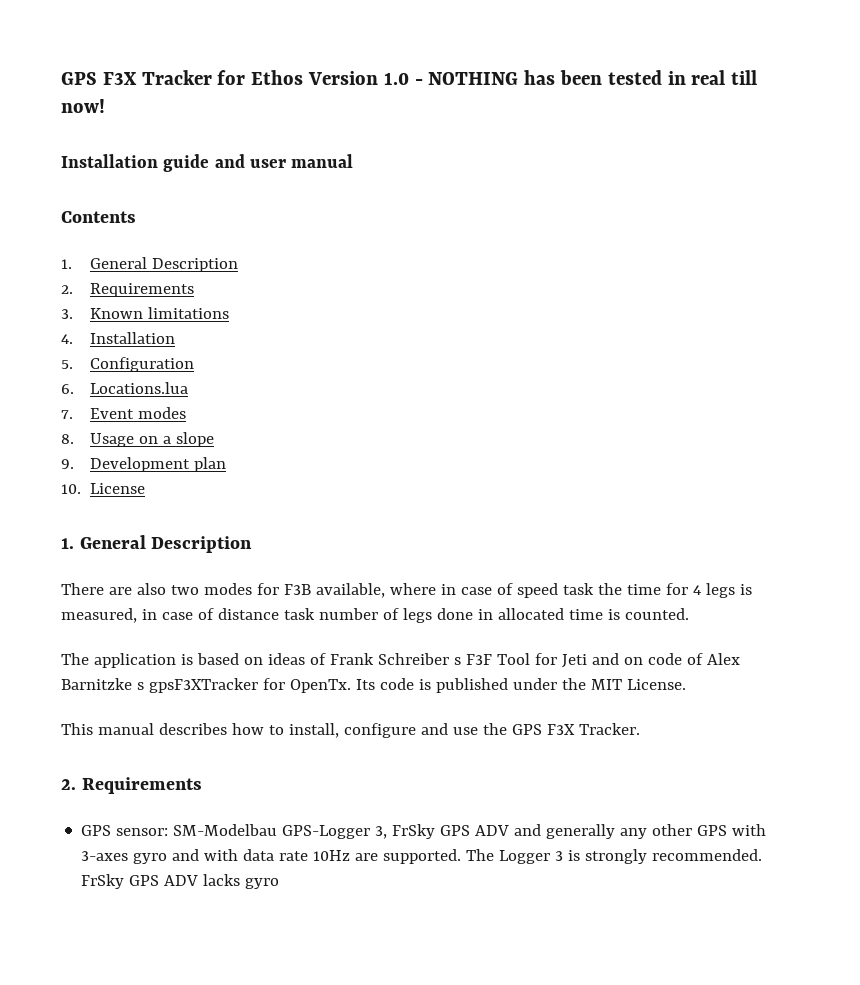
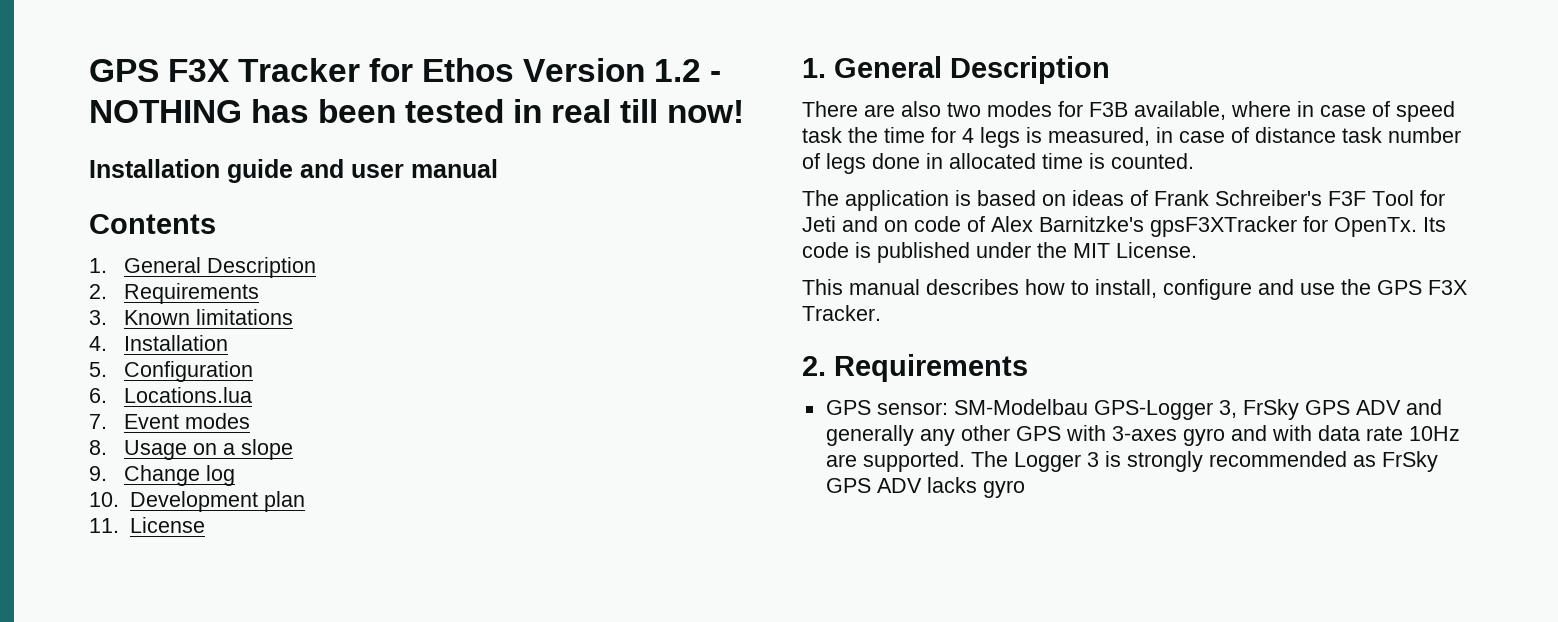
[383,72,409,85] 1.0 -> [654,59,702,82] 1.2
(74, 464) none -> [124,465,236,486] [89,492,119,507] Change log // 10.
[61,484,81,494] 10. -> [89,518,119,533] 11.
[377,653,461,665] Schreiber s -> [1215,190,1322,206] Schreiber's
[61,678,144,690] Barnitzke s -> [1039,216,1144,232] Barnitzke's
[652,849,763,861] recommended. -> [1208,451,1376,467] recommended as

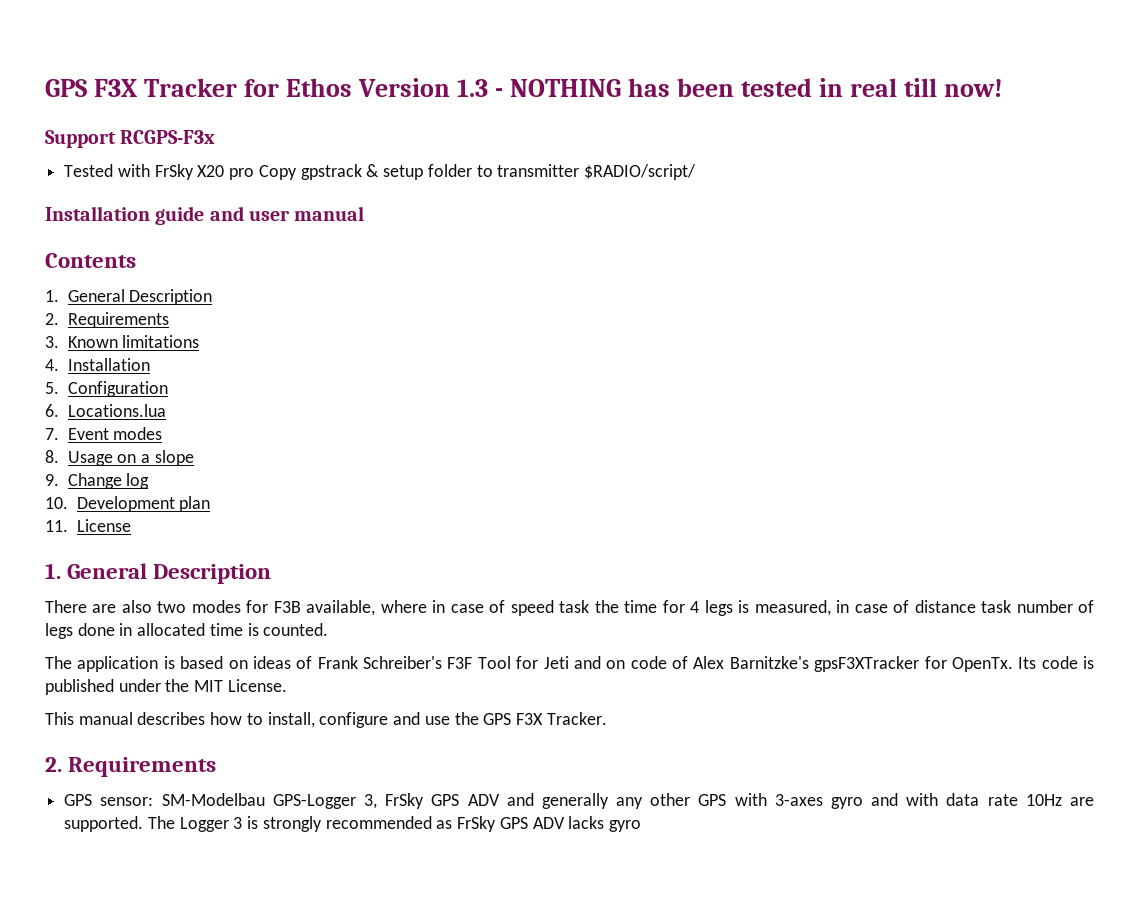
[654,59,702,82] 1.2 -> [457,79,489,97] 1.3
(745, 111) none -> [45,130,216,148] [64,164,696,180] // Support RCGPS-F3x // Tested with FrSky X20 pro Copy gpstrack & setup folder to transmitter $RADIO/script/

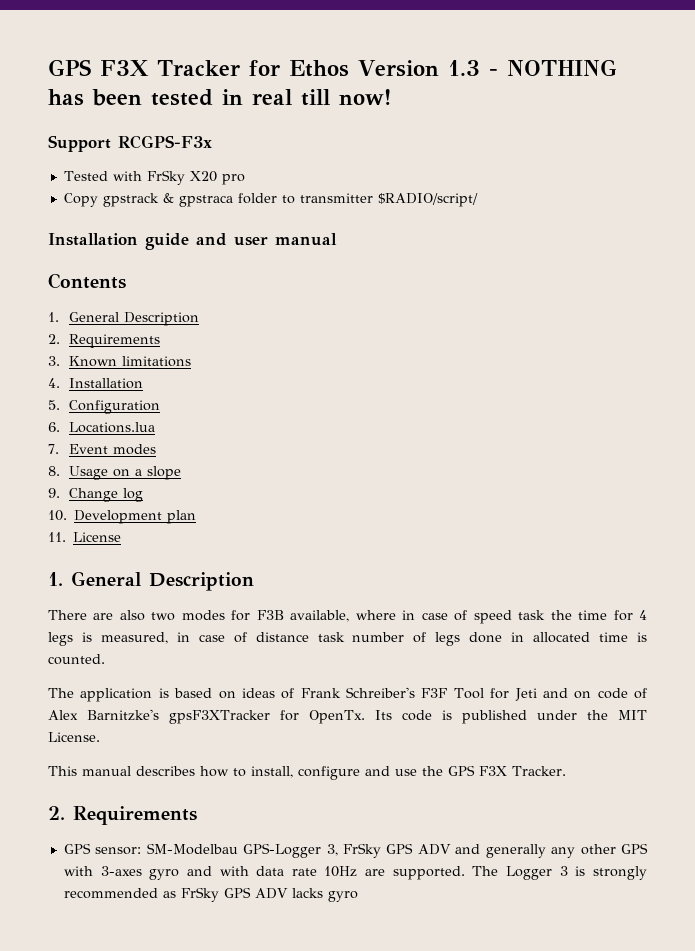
(255, 174) none -> (245, 179) //
[383,165,424,180] setup -> [178,195,233,207] gpstraca

